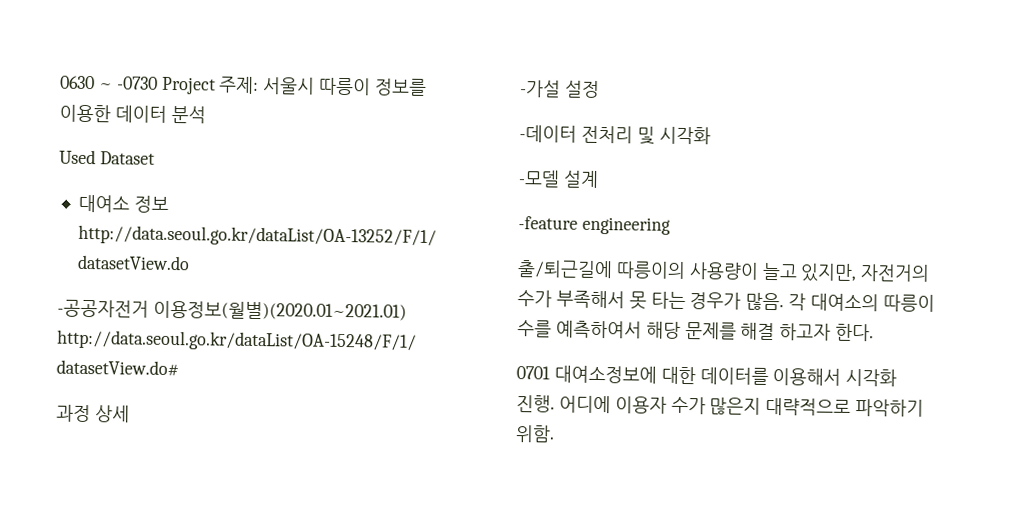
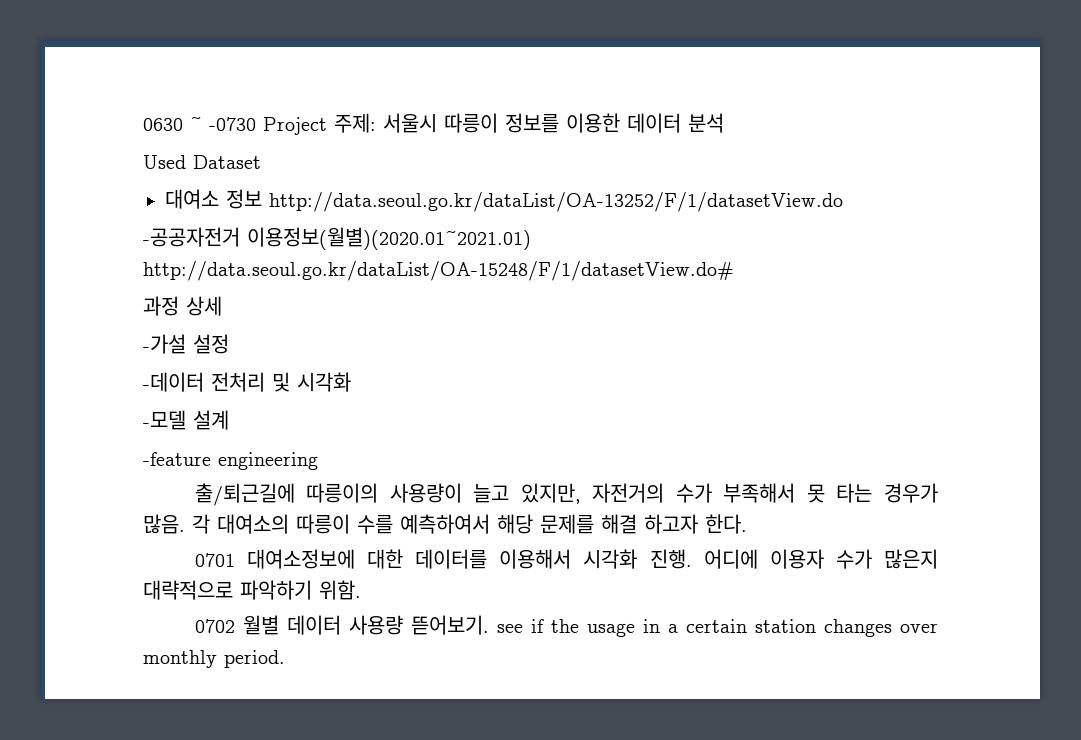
(555, 434) none -> [194,615,938,637] [143,650,285,668] // 0702 월별 데이터 사용량 뜯어보기. see if the usage in a certain station changes over monthly period.

